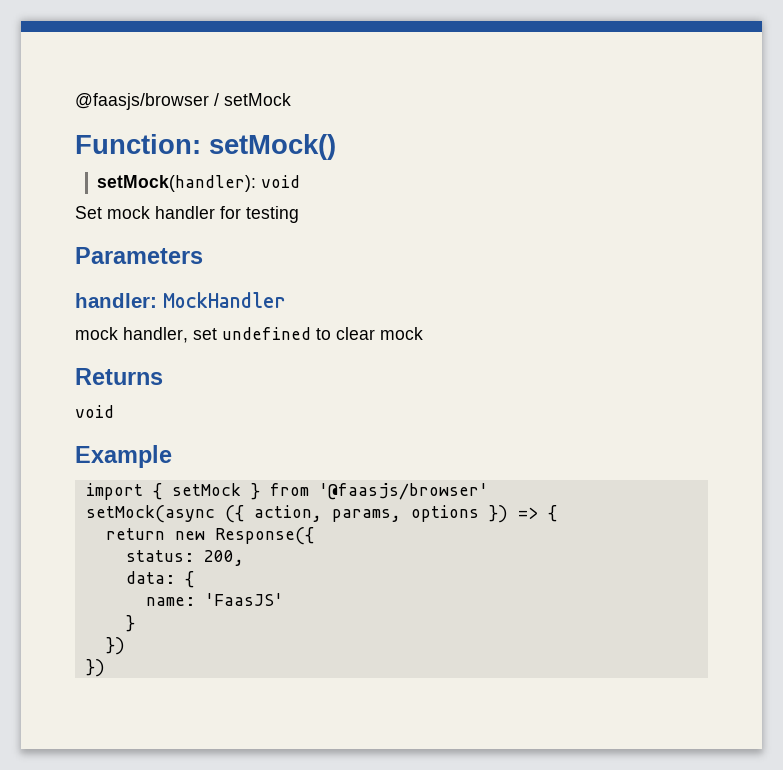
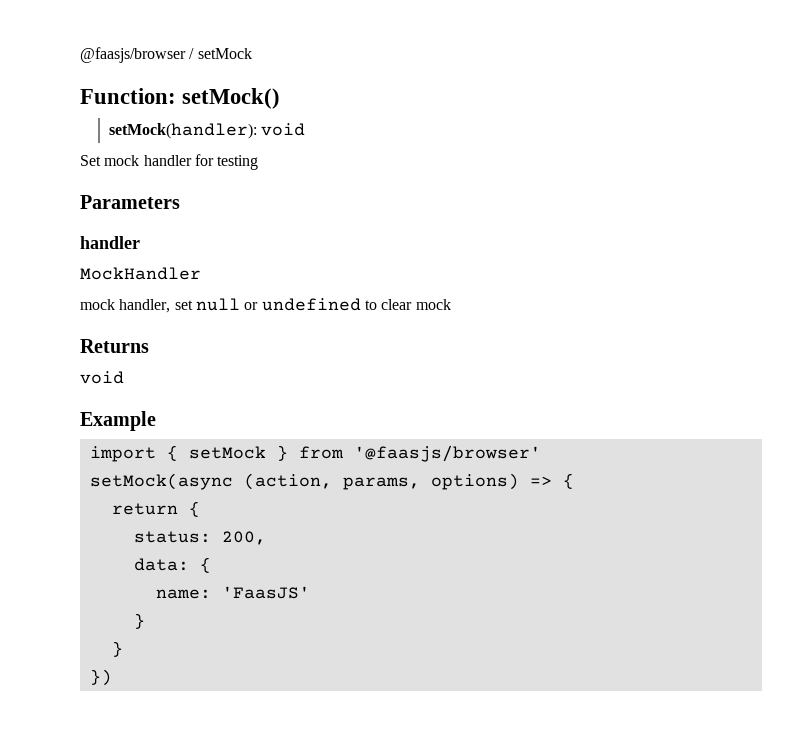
[75,293,157,308] handler: -> [80,236,140,249] handler //
(217, 334) none -> [195,298,259,311] null or
[224,505,508,523] ({ action, params, options }) -> [243,473,519,490] (action, params, options)
[174,527,314,545] new Response({ -> [188,501,200,517] {
[105,637,125,655] }) -> [111,641,123,657] }

